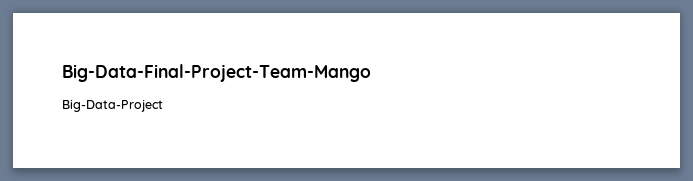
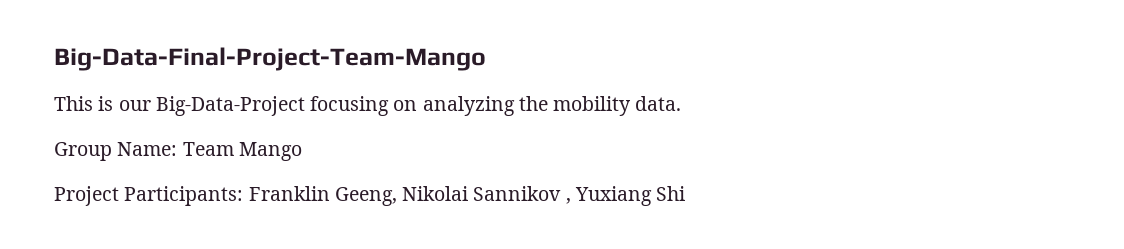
[62,100,163,112] Big-Data-Project -> [54,96,682,116] [54,142,302,161] [54,186,686,206] This is our Big-Data-Project focusing on analyzing the mobility data. // Group Name: Team Mango // Project Participants: Franklin Geeng, Nikolai Sannikov , Yuxiang Shi

